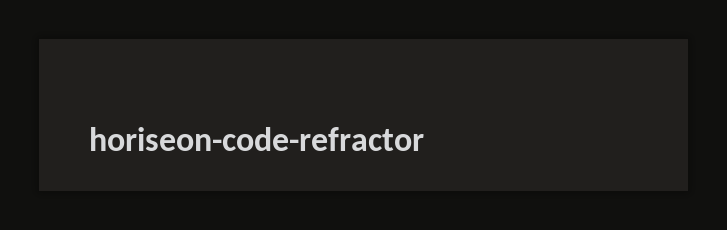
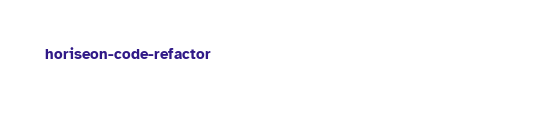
[89,127,424,151] horiseon-code-refractor -> [45,47,211,59] horiseon-code-refactor

